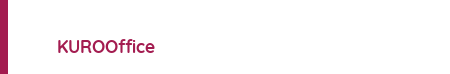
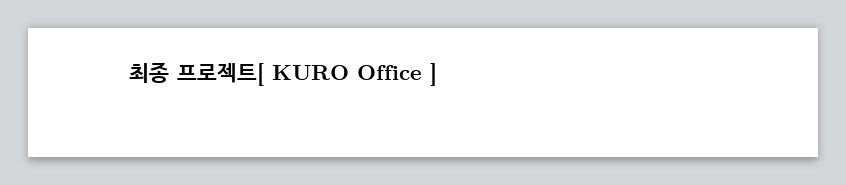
[57,39,155,53] KUROOffice -> [129,62,437,86] 최종 프로젝트[ KURO Office ]

